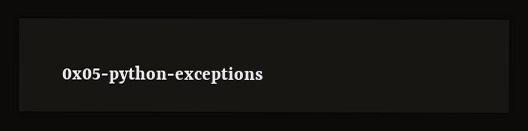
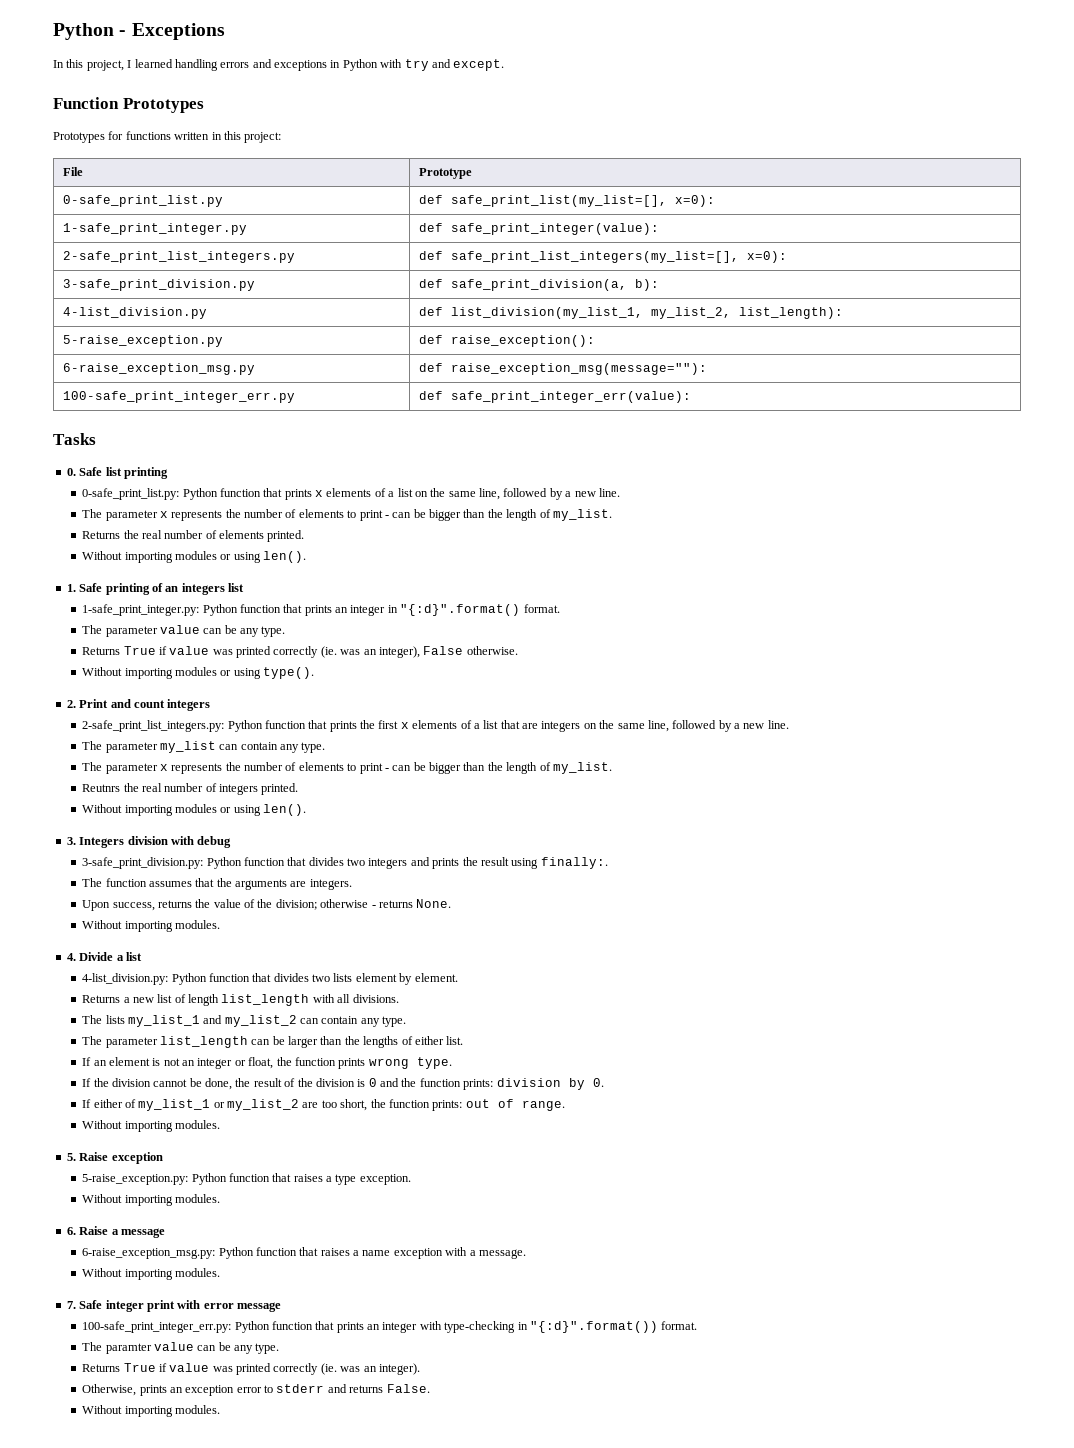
[61,65,263,84] 0x05-python-exceptions -> [53,23,225,40] [53,59,505,71] [53,97,204,113] [53,131,282,143] [62,167,83,176] [418,168,472,179] [62,195,223,207] [418,195,715,207] [62,223,247,235] [418,223,659,235] [62,251,295,263] [418,251,787,263] [62,279,255,291] [418,279,659,291] [62,307,207,319] [418,307,843,319] [62,335,223,347] [418,335,595,347] [62,363,255,375] [418,363,707,375] [62,391,295,403] [418,391,691,403] [53,433,96,445] [66,467,168,479] [82,488,620,500] [82,509,612,521] [82,530,305,542] [82,551,307,563] [66,583,244,595] [82,604,560,616] [82,625,286,637] [82,646,518,658] [82,667,315,679] [66,699,211,711] [82,720,789,732] [82,741,326,753] [82,762,612,774] [82,783,299,795] [82,804,307,816] [66,836,232,848] [82,857,608,869] [82,878,352,890] [82,899,452,911] [82,920,220,932] [66,952,142,961] [82,973,458,985] [82,994,399,1006] [82,1015,407,1027] [82,1036,464,1048] [82,1057,452,1069] [82,1078,604,1090] [82,1099,565,1111] [82,1120,220,1132] [66,1152,163,1164] [82,1173,411,1185] [82,1194,220,1206] [66,1226,165,1238] [82,1247,526,1259] [82,1268,220,1280] [66,1300,281,1312] [82,1321,698,1333] [82,1342,280,1354] [82,1363,420,1375] [82,1384,430,1396] [82,1405,220,1417] Python - Exceptions // In this project, I learned handling errors and exceptions in Python with try and except. // Function Prototypes // Prototypes for functions written in this project: // File | Prototype // 0-safe_print_list.py | def safe_print_list(my_list=[], x=0): // 1-safe_print_integer.py | def safe_print_integer(value): // 2-safe_print_list_integers.py | def safe_print_list_integers(my_list=[], x=0): // 3-safe_print_division.py | def safe_print_division(a, b): // 4-list_division.py | def list_division(my_list_1, my_list_2, list_length): // 5-raise_exception.py | def raise_exception(): // 6-raise_exception_msg.py | def raise_exception_msg(message=""): // 100-safe_print_integer_err.py | def safe_print_integer_err(value): // Tasks // 0. Safe list printing // 0-safe_print_list.py: Python function that prints x elements of a list on the same line, followed by a new line. // The parameter x represents the number of elements to print - can be bigger than the length of my_list. // Returns the real number of elements printed. // Without importing modules or using len(). // 1. Safe printing of an integers list // 1-safe_print_integer.py: Python function that prints an integer in "{:d}".format() format. // The parameter value can be any type. // Returns True if value was printed correctly (ie. was an integer), False otherwise. // Without importing modules or using type(). // 2. Print and count integers // 2-safe_print_list_integers.py: Python function that prints the first x elements of a list that are integers on the same line, followed by a new line. // The parameter my_list can contain any type. // The parameter x represents the number of elements to print - can be bigger than the length of my_list. // Reutnrs the real number of integers printed. // Without importing modules or using len(). // 3. Integers division with debug // 3-safe_print_division.py: Python function that divides two integers and prints the result using finally:. // The function assumes that the arguments are integers. // Upon success, returns the value of the division; otherwise - returns None. // Without importing modules. // 4. Divide a list // 4-list_division.py: Python function that divides two lists element by element. // Returns a new list of length list_length with all divisions. // The lists my_list_1 and my_list_2 can contain any type. // The parameter list_length can be larger than the lengths of either list. // If an element is not an integer or float, the function prints wrong type. // If the division cannot be done, the result of the division is 0 and the function prints: division by 0. // If either of my_list_1 or my_list_2 are too short, the function prints: out of range. // Without importing modules. // 5. Raise exception // 5-raise_exception.py: Python function that raises a type exception. // Without importing modules. // 6. Raise a message // 6-raise_exception_msg.py: Python function that raises a name exception with a message. // Without importing modules. // 7. Safe integer print with error message // 100-safe_print_integer_err.py: Python function that prints an integer with type-checking in "{:d}".format()) format. // The paramter value can be any type. // Returns True if value was printed correctly (ie. was an integer). // Otherwise, prints an exception error to stderr and returns False. // Without importing modules.

